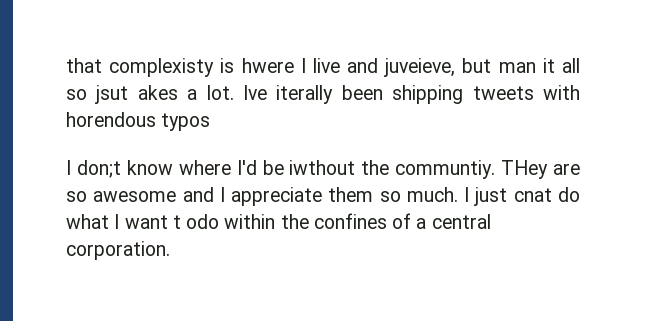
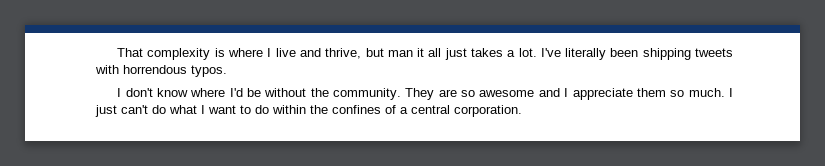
[66,58,294,77] that complexisty is hwere -> [117,48,264,60] That complexity is where
[384,58,456,77] juveieve, -> [325,48,362,59] thrive,
[66,85,334,104] so jsut akes a lot. Ive iterally -> [444,48,607,60] just takes a lot. I've literally
[66,112,211,131] [66,160,121,178] horendous typos // I don;t -> [123,65,227,77] [117,88,153,97] horrendous typos. // I don't
[289,160,549,179] iwthout the communtiy. THey -> [264,88,435,100] without the community. They
[513,188,552,202] cnat -> [121,105,148,114] can't
[172,214,220,229] t odo -> [240,105,269,114] to do

